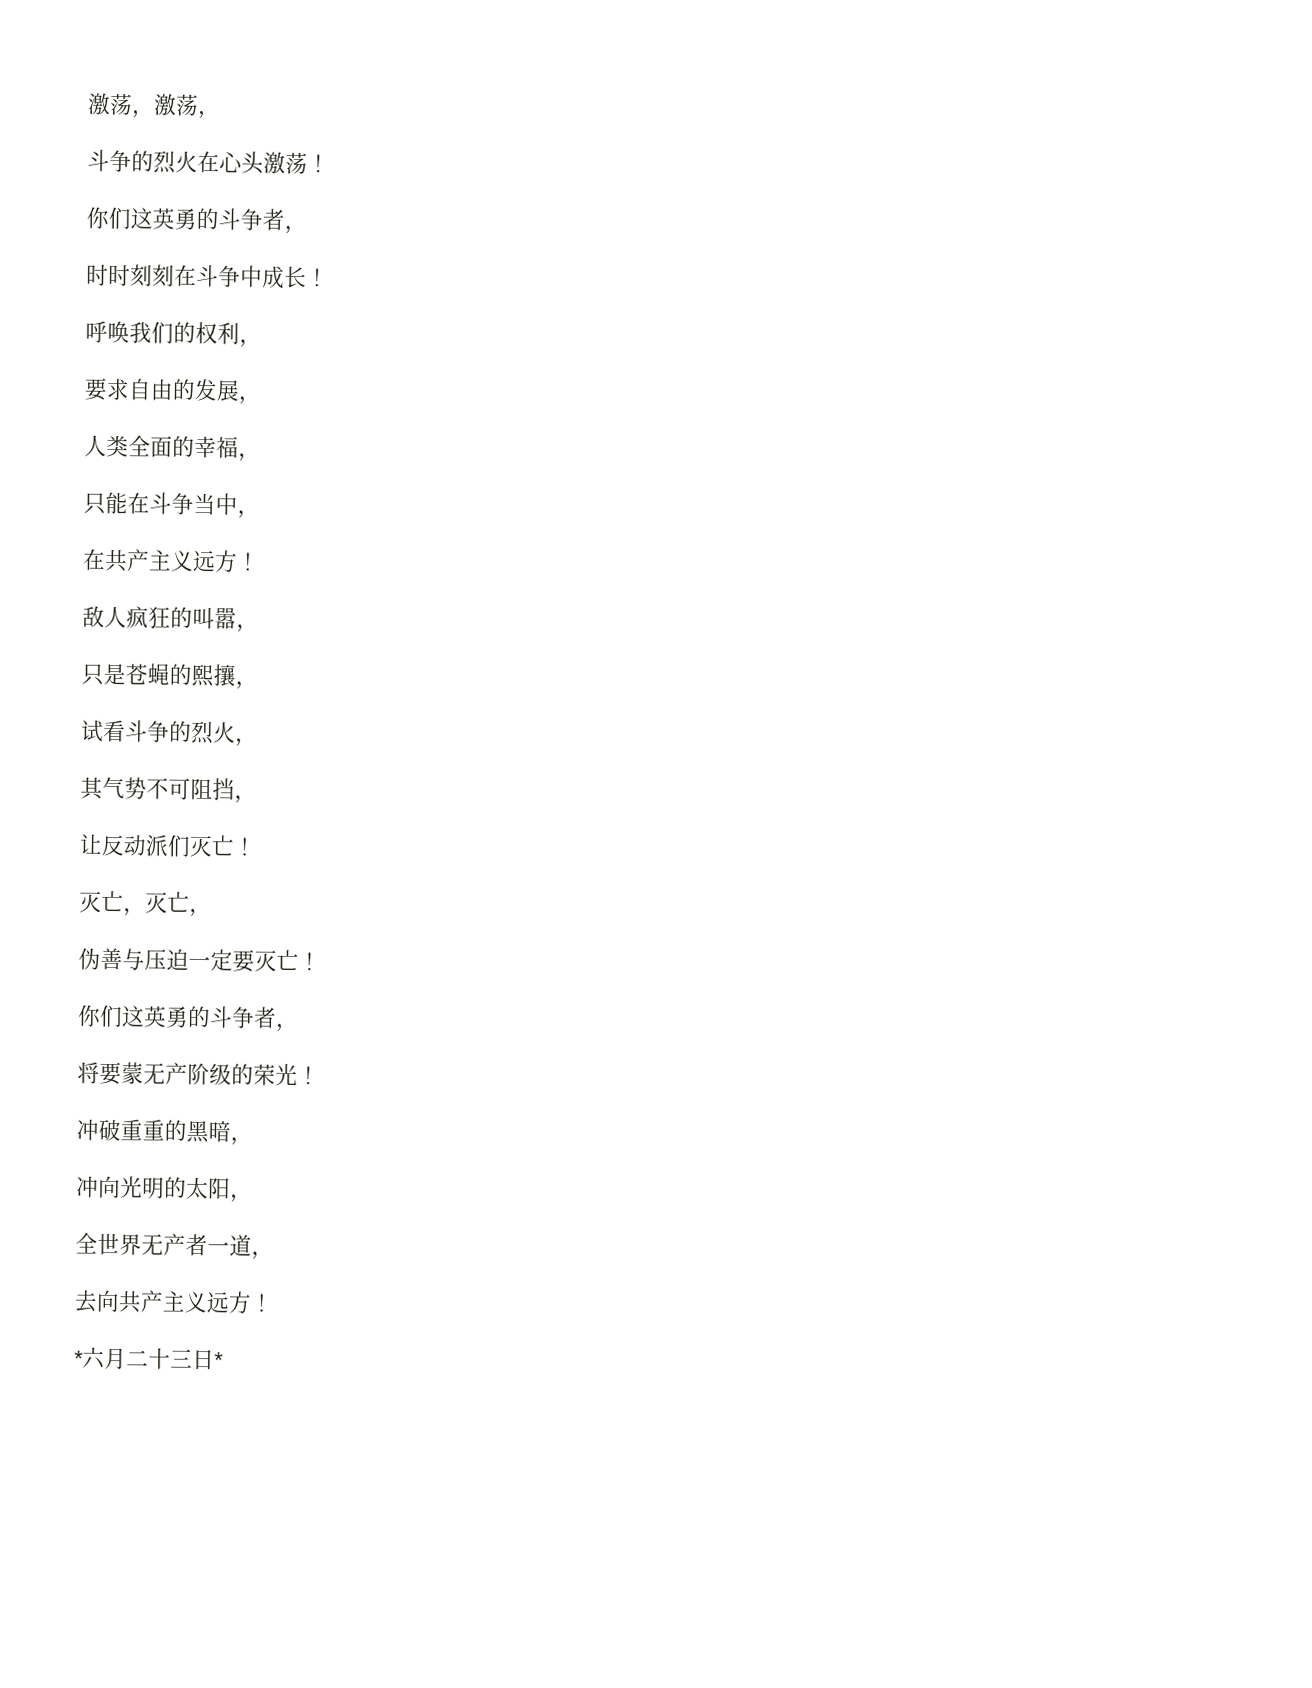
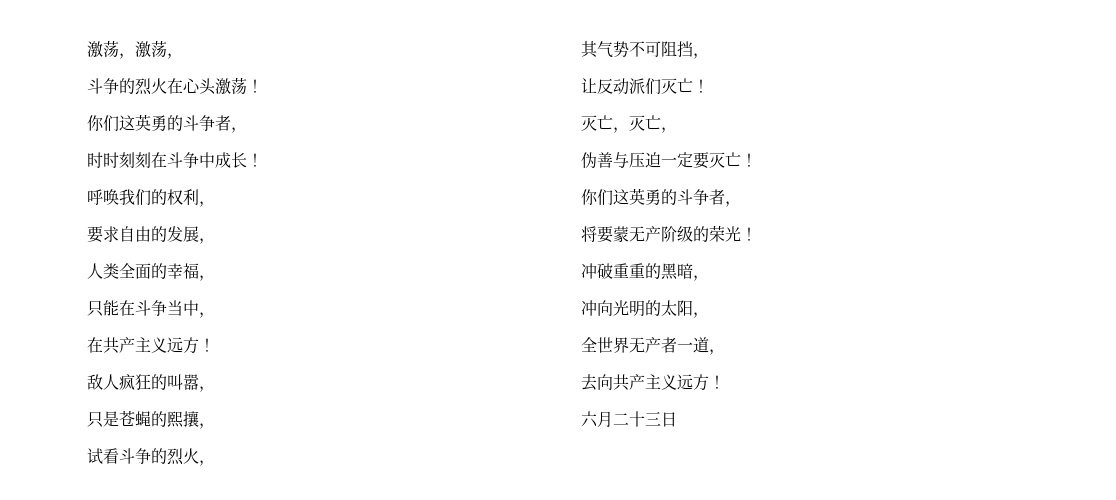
[74,1350,84,1366] * -> (725, 382) none
[214,1352,224,1368] * -> (677, 419) none

